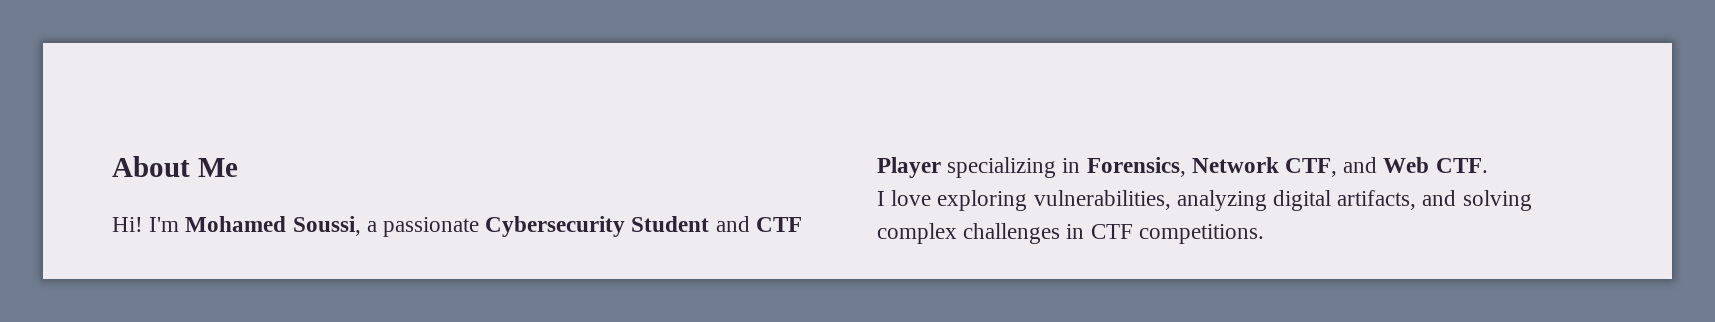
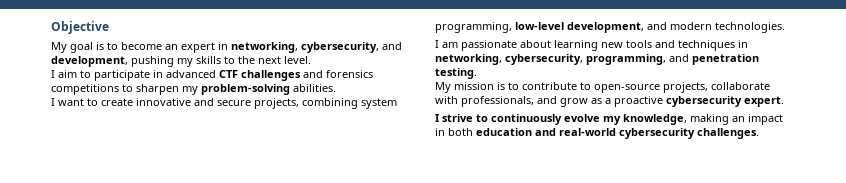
[112,156,238,177] [112,216,802,237] [877,157,1488,178] [877,190,1532,211] [877,223,1264,244] About Me // Hi! I'm Mohamed Soussi, a passionate Cybersecurity Student and CTF Player specializing in Forensics, Network CTF, and Web CTF. // I love exploring vulnerabilities, analyzing digital artifacts, and solving complex challenges in CTF competitions. -> [51,21,109,34] [51,42,402,53] [51,56,311,67] [51,70,373,81] [51,84,336,95] [51,98,397,109] [435,22,785,33] [435,40,748,51] [435,54,759,65] [435,68,477,79] [435,82,770,93] [435,96,784,107] [435,114,783,125] [435,128,759,139] Objective // My goal is to become an expert in networking, cybersecurity, and development, pushing my skills to the next level. // I aim to participate in advanced CTF challenges and forensics competitions to sharpen my problem-solving abilities. // I want to create innovative and secure projects, combining system programming, low-level development, and modern technologies. // I am passionate about learning new tools and techniques in networking, cybersecurity, programming, and penetration testing. // My mission is to contribute to open-source projects, collaborate with professionals, and grow as a proactive cybersecurity expert. // I strive to continuously evolve my knowledge, making an impact in both education and real-world cybersecurity challenges.

